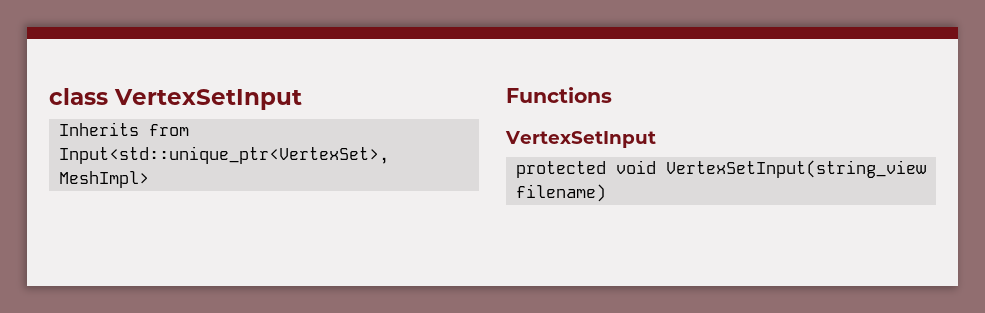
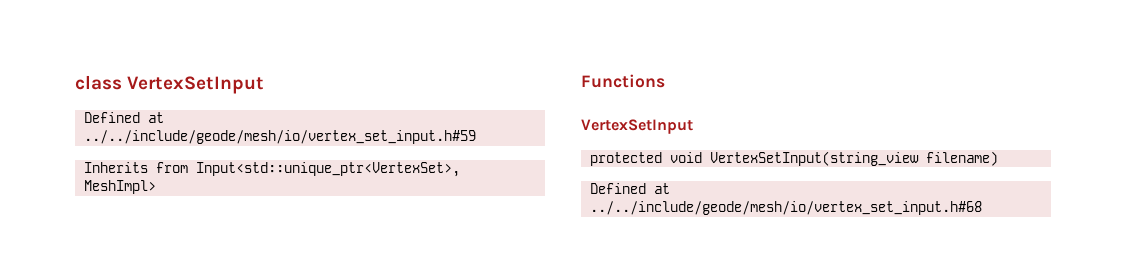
(302, 99) none -> [84,112,164,123] [84,130,476,144] // Defined at ../../include/geode/mesh/io/vertex_set_input.h#59
(606, 193) none -> [590,183,670,194] [590,201,982,215] // Defined at ../../include/geode/mesh/io/vertex_set_input.h#68

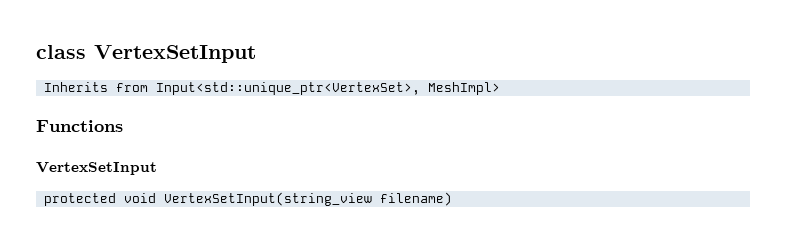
[84,112,164,123] [84,130,476,144] // Defined at ../../include/geode/mesh/io/vertex_set_input.h#59 -> (256, 54) none
[590,183,670,194] [590,201,982,215] // Defined at ../../include/geode/mesh/io/vertex_set_input.h#68 -> (452, 199) none

